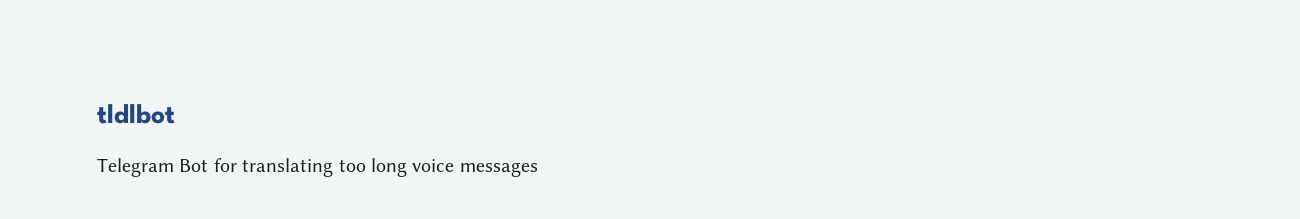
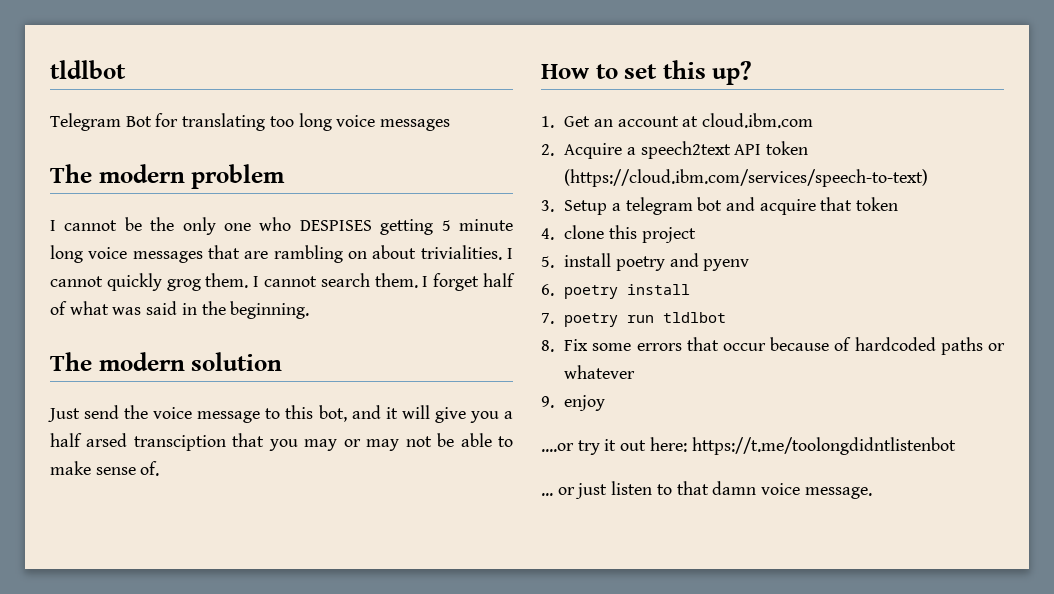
(538, 169) none -> [50,164,286,189] [50,217,513,235] [50,245,513,263] [50,273,515,291] [50,301,310,319] [50,352,283,371] [48,405,514,423] [50,433,513,451] [50,461,160,476] [541,60,753,85] [541,113,814,128] [541,141,809,159] [564,169,929,187] [541,197,899,215] [541,225,696,243] [541,253,750,271] [541,284,691,299] [541,312,727,327] [541,337,1006,355] [564,365,636,379] [541,395,606,411] [541,437,956,455] [541,481,872,499] // The modern problem // I cannot be the only one who DESPISES getting 5 minute long voice messages that are rambling on about trivialities. I cannot quickly grog them. I cannot search them. I forget half of what was said in the beginning. // The modern solution // Just send the voice message to this bot, and it will give you a half arsed transciption that you may or may not be able to make sense of. // How to set this up? // 1. Get an account at cloud.ibm.com // 2. Acquire a speech2text API token (https://cloud.ibm.com/services/speech-to-text) // 3. Setup a telegram bot and acquire that token // 4. clone this project // 5. install poetry and pyenv // 6. poetry install // 7. poetry run tldlbot // 8. Fix some errors that occur because of hardcoded paths or whatever // 9. enjoy // ....or try it out here: https://t.me/toolongdidntlistenbot // ... or just listen to that damn voice message.

